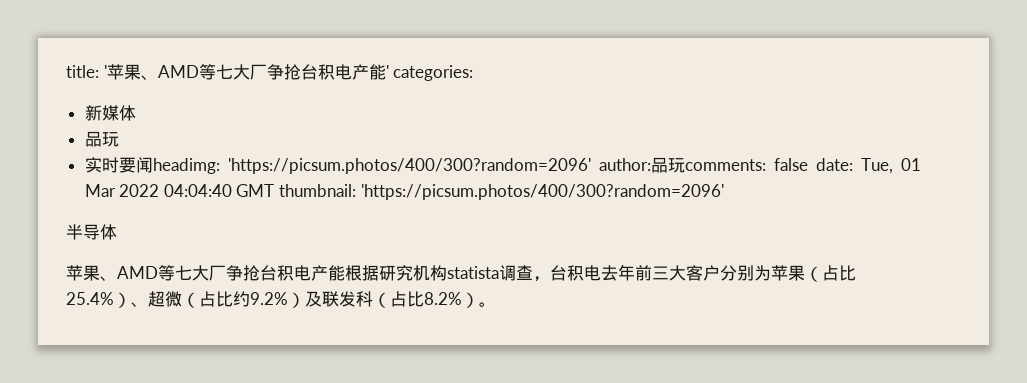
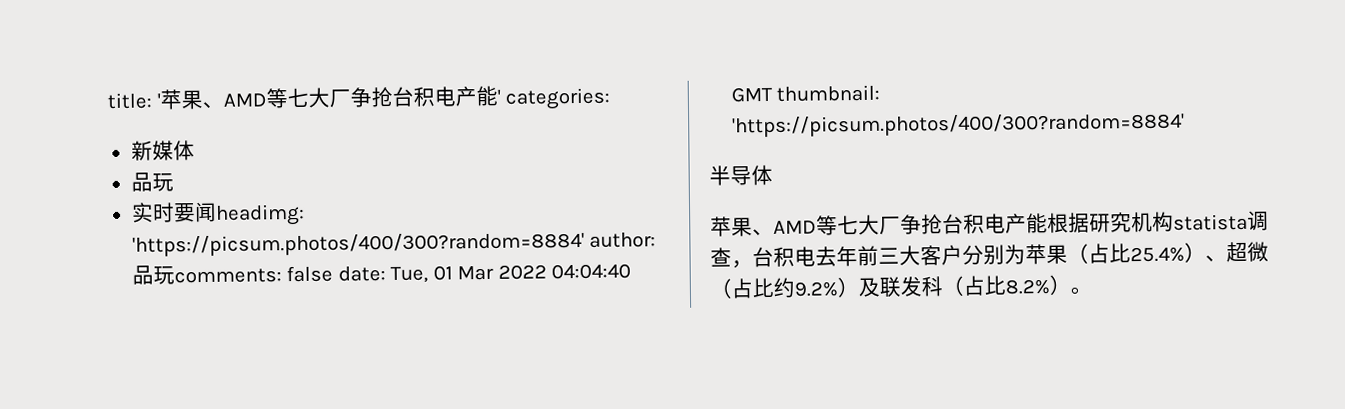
[227,158,591,174] 'https://picsum.photos/400/300?random=2096' -> [131,231,585,257] 'https://picsum.photos/400/300?random=8884'
[360,184,724,200] 'https://picsum.photos/400/300?random=2096' -> [731,112,1185,138] 'https://picsum.photos/400/300?random=8884'

